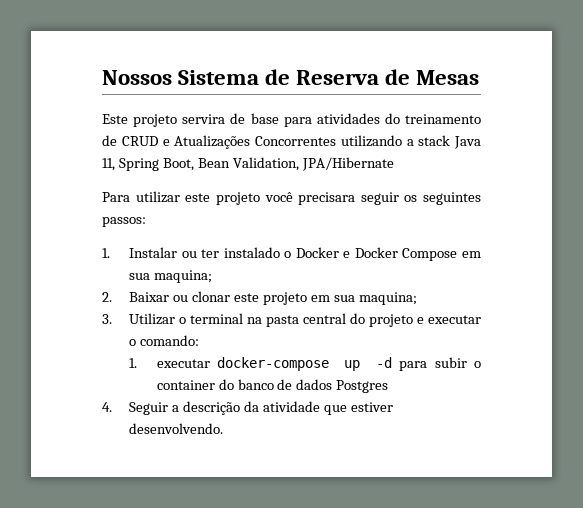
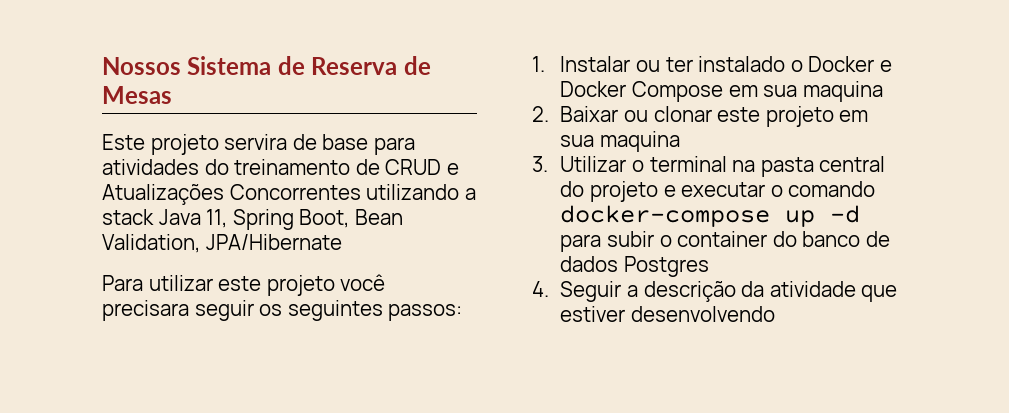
[154,270,213,283] maquina; -> [802,81,883,102] maquina
[358,292,417,305] maquina; -> [600,131,681,152] maquina
[140,335,200,346] [129,358,210,368] comando: // 1. executar -> [788,181,876,197] comando
[129,423,224,434] desenvolvendo. -> [631,306,776,322] desenvolvendo

